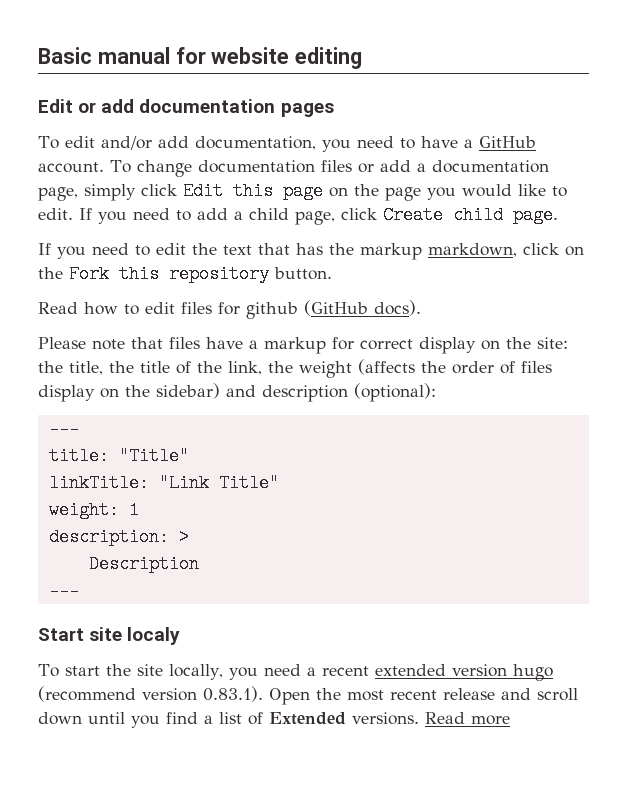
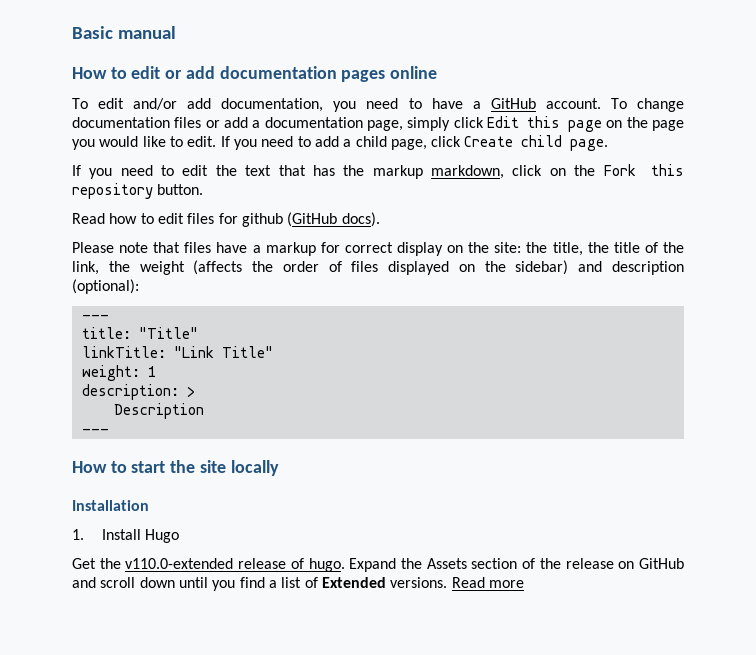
[175,47,363,69] [38,99,73,113] for website editing // Edit -> [72,66,161,79] // How to edit
(334, 110) none -> [390,66,438,79] online
[38,385,95,402] display -> [388,261,450,275] displayed
[38,627,181,645] [38,664,553,681] [38,686,495,705] Start site localy // To start the site locally, you need a recent extended version hugo (recommend version 0.83.1). Open the most recent release -> [72,460,279,476] [72,500,149,511] [72,529,180,543] [72,558,684,572] How to start the site locally // Installation // 1. Install Hugo // Get the v110.0-extended release of hugo. Expand the Assets section of the release on GitHub

